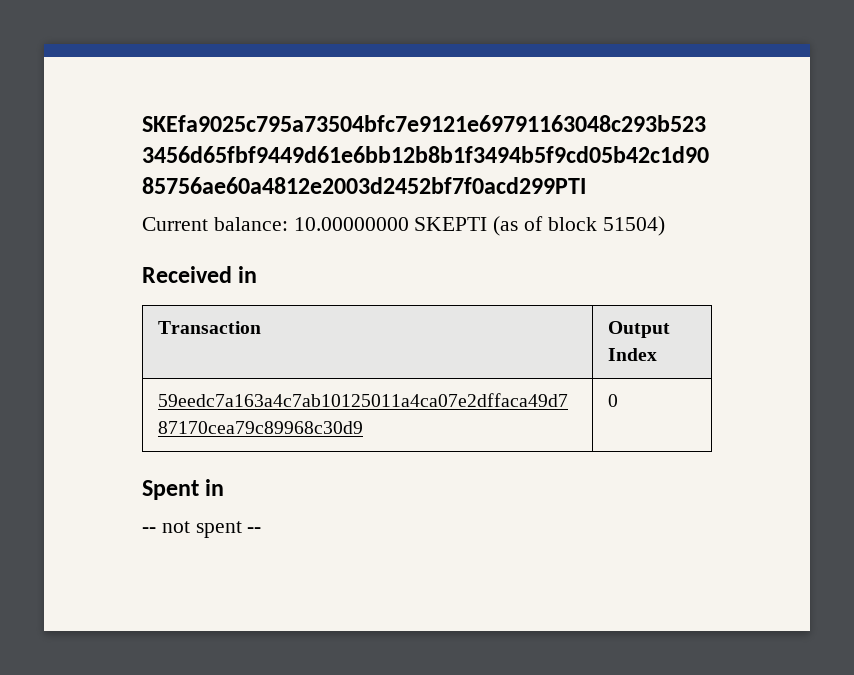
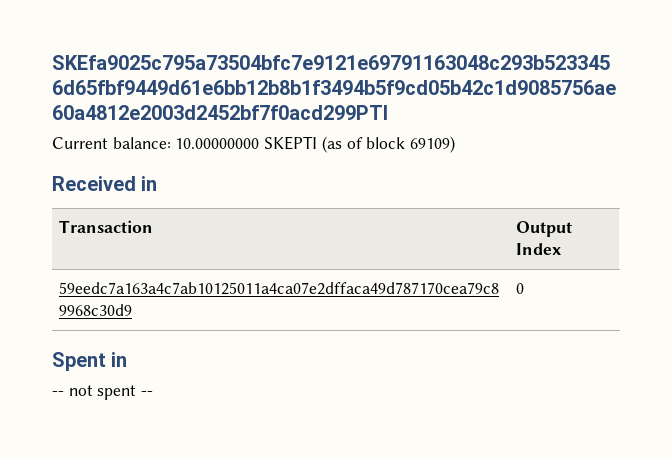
[602,216,665,236] 51504) -> [410,136,456,153] 69109)

